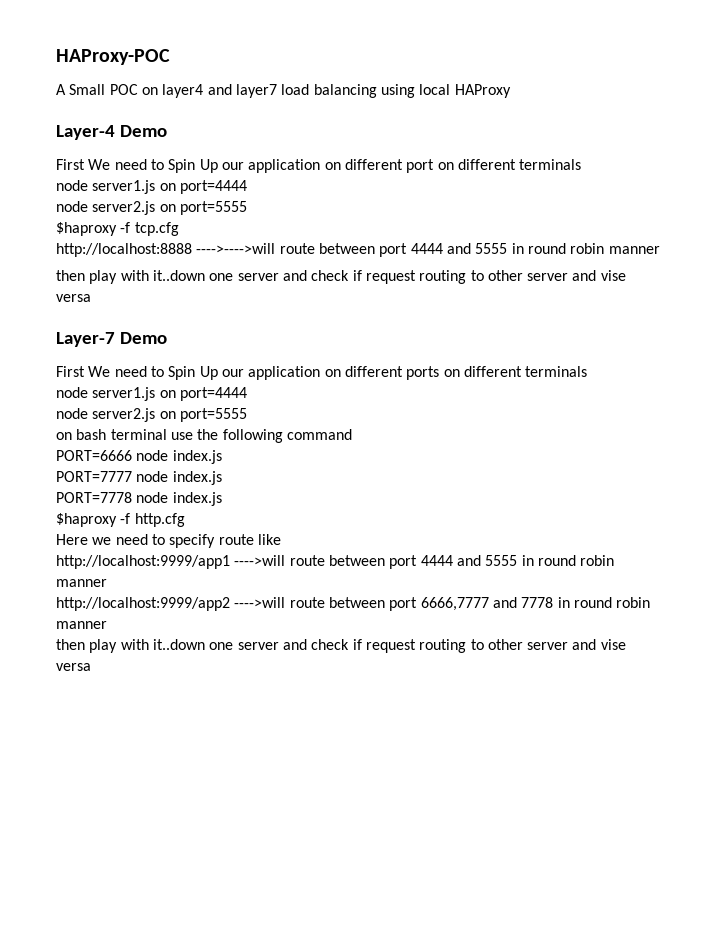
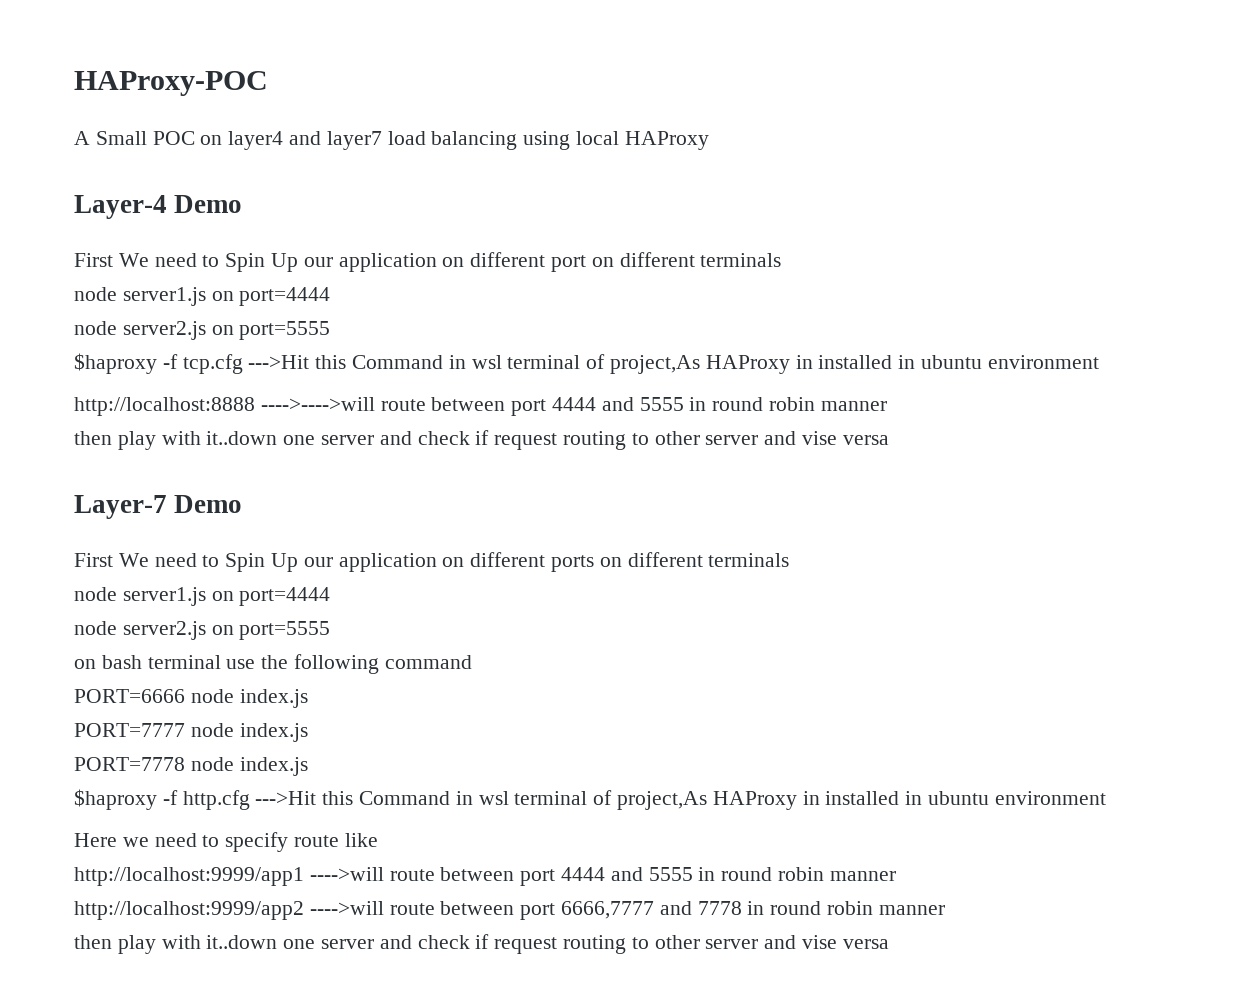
(179, 229) none -> [248,354,1099,374] --->Hit this Command in wsl terminal of project,As HAProxy in installed in ubuntu environment
(185, 520) none -> [255,790,1106,810] --->Hit this Command in wsl terminal of project,As HAProxy in installed in ubuntu environment

